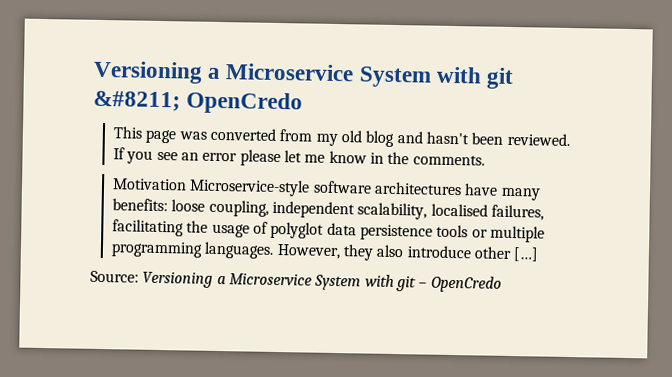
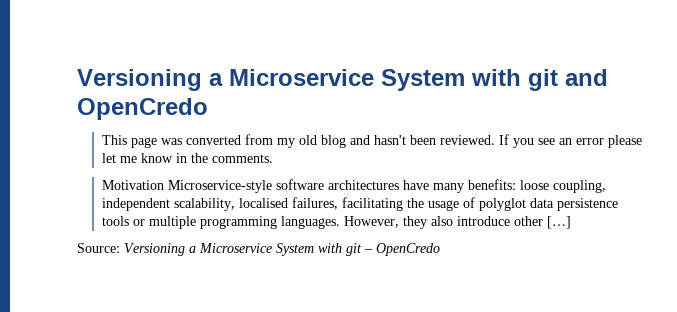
[93,60,515,90] [93,90,181,112] Versioning a Microservice System with git &#8211; -> [77,69,608,91] Versioning a Microservice System with git and

